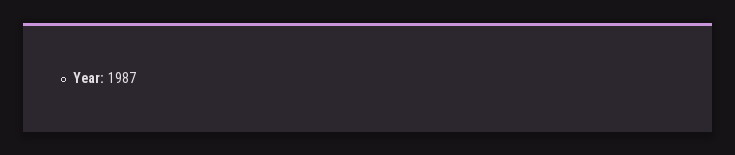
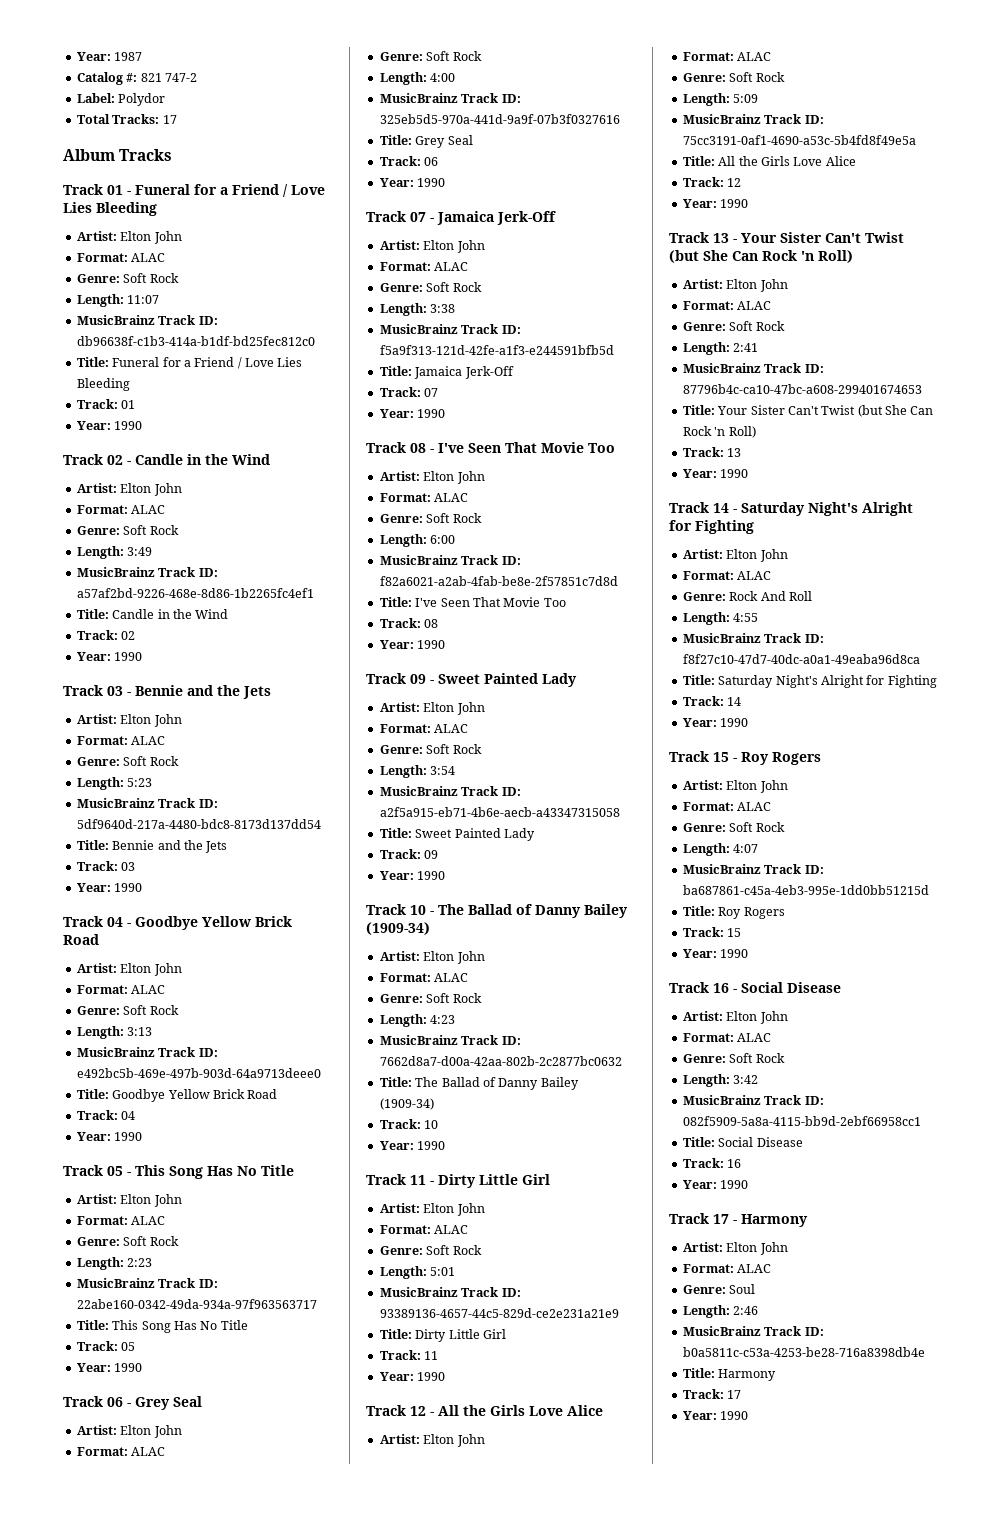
(137, 77) none -> [76,72,197,85] [76,93,166,106] [76,114,177,124] [63,149,173,161] [63,184,325,197] [63,202,157,216] [76,231,182,244] [76,253,166,262] [76,273,179,283] [76,294,160,307] [76,315,218,325] [76,336,315,346] [76,357,303,369] [76,378,130,391] [76,399,136,409] [76,421,143,430] [63,454,270,465] [76,483,182,496] [76,505,166,514] [76,525,179,535] [76,546,153,559] [76,567,218,577] [76,588,314,598] [76,609,229,619] [76,630,136,640] [76,652,143,661] [63,685,271,699] [76,714,182,727] [76,736,166,745] [76,756,179,766] [76,777,153,790] [76,798,218,808] [76,819,321,829] [76,840,228,853] [76,861,136,871] [76,883,143,892] [63,916,292,930] [63,934,99,945] [76,963,182,976] [76,985,166,994] [76,1005,179,1015] [76,1026,153,1039] [76,1047,218,1057] [76,1068,321,1078] [76,1089,278,1102] [76,1110,136,1120] [76,1132,143,1141] [63,1165,294,1179] [76,1194,182,1207] [76,1216,166,1225] [76,1236,179,1246] [76,1257,153,1270] [76,1278,218,1288] [76,1299,317,1309] [76,1320,248,1333] [76,1341,136,1351] [76,1363,143,1372] [63,1396,202,1410] [76,1425,182,1438] [76,1447,166,1456] [379,51,482,61] [379,72,456,85] [379,93,521,103] [379,114,620,124] [379,135,473,148] [379,156,439,166] [379,178,446,187] [366,211,556,225] [379,240,485,253] [379,262,469,271] [379,282,482,292] [379,303,456,316] [379,324,521,334] [379,345,614,355] [379,366,514,379] [379,387,439,397] [379,409,446,418] [366,442,615,453] [379,471,485,484] [379,493,469,502] [379,513,482,523] [379,534,456,547] [379,555,521,565] [379,576,618,586] [379,597,566,607] [379,618,439,628] [379,640,446,649] [366,673,577,687] [379,702,485,715] [379,724,469,733] [379,744,482,754] [379,765,456,778] [379,786,521,796] [379,807,620,817] [379,828,535,841] [379,849,439,859] [379,871,446,880] [366,904,628,918] [366,922,430,935] [379,951,485,964] [379,973,469,982] [379,993,482,1003] [379,1014,456,1027] [379,1035,521,1045] [379,1056,622,1066] [379,1077,579,1090] [379,1098,434,1110] [379,1119,439,1129] [379,1141,446,1150] [366,1174,550,1188] [379,1203,485,1216] [379,1225,469,1234] [379,1245,482,1255] [379,1266,456,1279] [379,1287,521,1297] [379,1308,619,1318] [379,1329,506,1342] [379,1350,439,1360] [379,1372,446,1381] [366,1405,603,1416] [379,1434,485,1447] [682,52,772,61] [682,72,785,82] [682,93,759,106] [682,114,824,124] [682,135,916,145] [682,156,856,166] [682,177,742,187] [682,199,749,208] [669,232,904,243] [669,250,853,263] [682,279,788,292] [682,301,772,310] [682,321,785,331] [682,342,759,355] [682,363,824,373] [682,384,922,394] [682,405,934,417] [682,426,756,438] [682,447,742,457] [682,469,749,478] [669,502,913,516] [669,520,754,534] [682,549,788,562] [682,571,772,580] [682,591,812,601] [682,612,759,625] [682,633,824,643] [682,654,920,664] [682,675,937,688] [682,696,742,706] [682,718,749,727] [669,751,821,765] [682,780,788,793] [682,802,772,811] [682,822,785,832] [682,843,759,856] [682,864,824,874] [682,885,929,895] [682,906,785,919] [682,927,742,937] [682,949,749,958] [669,982,841,993] [682,1011,788,1024] [682,1033,772,1042] [682,1053,785,1063] [682,1074,759,1087] [682,1095,824,1105] [682,1116,921,1126] [682,1137,803,1147] [682,1158,742,1168] [682,1180,749,1189] [669,1213,808,1227] [682,1242,788,1255] [682,1264,772,1273] [682,1284,756,1294] [682,1305,759,1318] [682,1326,824,1336] [682,1347,925,1357] [682,1368,777,1381] [682,1389,742,1399] [682,1411,749,1420] // Catalog #: 821 747-2 // Label: Polydor // Total Tracks: 17 // Album Tracks // Track 01 - Funeral for a Friend / Love Lies Bleeding // Artist: Elton John // Format: ALAC // Genre: Soft Rock // Length: 11:07 // MusicBrainz Track ID: db96638f-c1b3-414a-b1df-bd25fec812c0 // Title: Funeral for a Friend / Love Lies Bleeding // Track: 01 // Year: 1990 // Track 02 - Candle in the Wind // Artist: Elton John // Format: ALAC // Genre: Soft Rock // Length: 3:49 // MusicBrainz Track ID: a57af2bd-9226-468e-8d86-1b2265fc4ef1 // Title: Candle in the Wind // Track: 02 // Year: 1990 // Track 03 - Bennie and the Jets // Artist: Elton John // Format: ALAC // Genre: Soft Rock // Length: 5:23 // MusicBrainz Track ID: 5df9640d-217a-4480-bdc8-8173d137dd54 // Title: Bennie and the Jets // Track: 03 // Year: 1990 // Track 04 - Goodbye Yellow Brick Road // Artist: Elton John // Format: ALAC // Genre: Soft Rock // Length: 3:13 // MusicBrainz Track ID: e492bc5b-469e-497b-903d-64a9713deee0 // Title: Goodbye Yellow Brick Road // Track: 04 // Year: 1990 // Track 05 - This Song Has No Title // Artist: Elton John // Format: ALAC // Genre: Soft Rock // Length: 2:23 // MusicBrainz Track ID: 22abe160-0342-49da-934a-97f963563717 // Title: This Song Has No Title // Track: 05 // Year: 1990 // Track 06 - Grey Seal // Artist: Elton John // Format: ALAC // Genre: Soft Rock // Length: 4:00 // MusicBrainz Track ID: 325eb5d5-970a-441d-9a9f-07b3f0327616 // Title: Grey Seal // Track: 06 // Year: 1990 // Track 07 - Jamaica Jerk-Off // Artist: Elton John // Format: ALAC // Genre: Soft Rock // Length: 3:38 // MusicBrainz Track ID: f5a9f313-121d-42fe-a1f3-e244591bfb5d // Title: Jamaica Jerk-Off // Track: 07 // Year: 1990 // Track 08 - I've Seen That Movie Too // Artist: Elton John // Format: ALAC // Genre: Soft Rock // Length: 6:00 // MusicBrainz Track ID: f82a6021-a2ab-4fab-be8e-2f57851c7d8d // Title: I've Seen That Movie Too // Track: 08 // Year: 1990 // Track 09 - Sweet Painted Lady // Artist: Elton John // Format: ALAC // Genre: Soft Rock // Length: 3:54 // MusicBrainz Track ID: a2f5a915-eb71-4b6e-aecb-a43347315058 // Title: Sweet Painted Lady // Track: 09 // Year: 1990 // Track 10 - The Ballad of Danny Bailey (1909-34) // Artist: Elton John // Format: ALAC // Genre: Soft Rock // Length: 4:23 // MusicBrainz Track ID: 7662d8a7-d00a-42aa-802b-2c2877bc0632 // Title: The Ballad of Danny Bailey (1909-34) // Track: 10 // Year: 1990 // Track 11 - Dirty Little Girl // Artist: Elton John // Format: ALAC // Genre: Soft Rock // Length: 5:01 // MusicBrainz Track ID: 93389136-4657-44c5-829d-ce2e231a21e9 // Title: Dirty Little Girl // Track: 11 // Year: 1990 // Track 12 - All the Girls Love Alice // Artist: Elton John // Format: ALAC // Genre: Soft Rock // Length: 5:09 // MusicBrainz Track ID: 75cc3191-0af1-4690-a53c-5b4fd8f49e5a // Title: All the Girls Love Alice // Track: 12 // Year: 1990 // Track 13 - Your Sister Can't Twist (but She Can Rock 'n Roll) // Artist: Elton John // Format: ALAC // Genre: Soft Rock // Length: 2:41 // MusicBrainz Track ID: 87796b4c-ca10-47bc-a608-299401674653 // Title: Your Sister Can't Twist (but She Can Rock 'n Roll) // Track: 13 // Year: 1990 // Track 14 - Saturday Night's Alright for Fighting // Artist: Elton John // Format: ALAC // Genre: Rock And Roll // Length: 4:55 // MusicBrainz Track ID: f8f27c10-47d7-40dc-a0a1-49eaba96d8ca // Title: Saturday Night's Alright for Fighting // Track: 14 // Year: 1990 // Track 15 - Roy Rogers // Artist: Elton John // Format: ALAC // Genre: Soft Rock // Length: 4:07 // MusicBrainz Track ID: ba687861-c45a-4eb3-995e-1dd0bb51215d // Title: Roy Rogers // Track: 15 // Year: 1990 // Track 16 - Social Disease // Artist: Elton John // Format: ALAC // Genre: Soft Rock // Length: 3:42 // MusicBrainz Track ID: 082f5909-5a8a-4115-bb9d-2ebf66958cc1 // Title: Social Disease // Track: 16 // Year: 1990 // Track 17 - Harmony // Artist: Elton John // Format: ALAC // Genre: Soul // Length: 2:46 // MusicBrainz Track ID: b0a5811c-c53a-4253-be28-716a8398db4e // Title: Harmony // Track: 17 // Year: 1990

